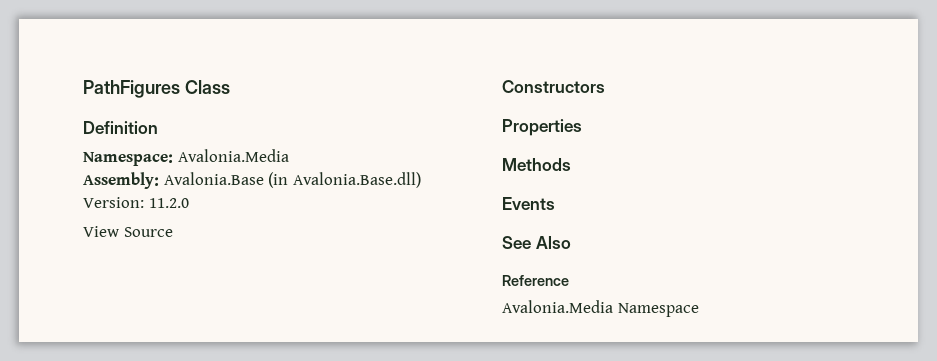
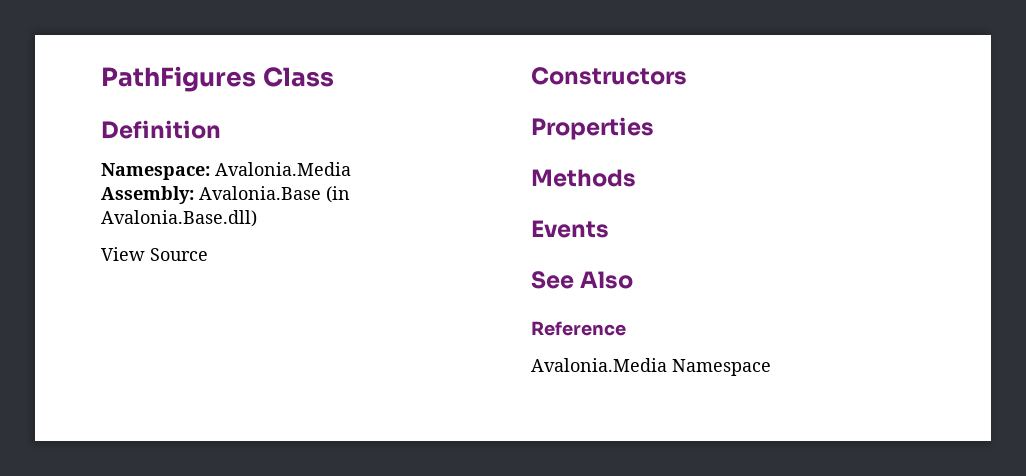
[83,197,189,208] Version: 11.2.0 -> (257, 218) none

